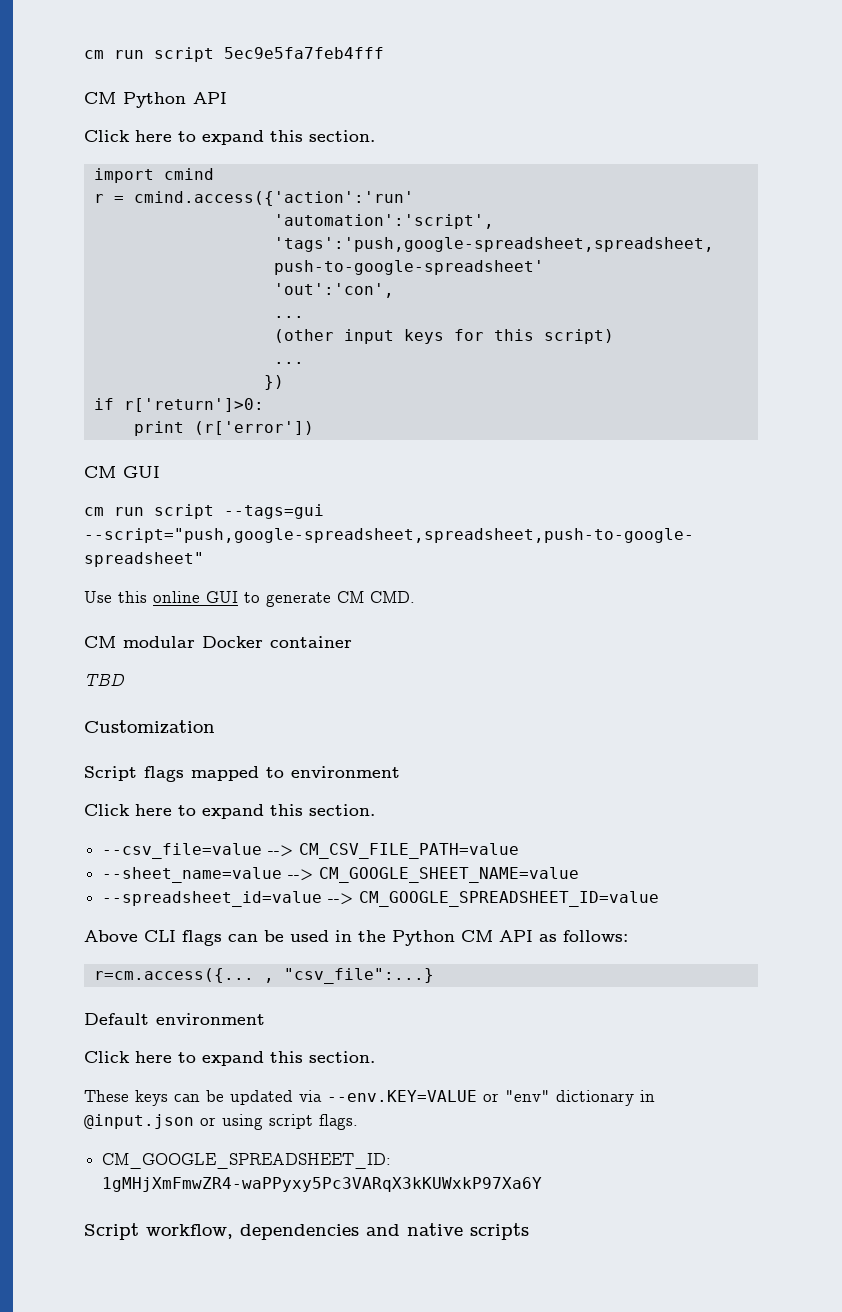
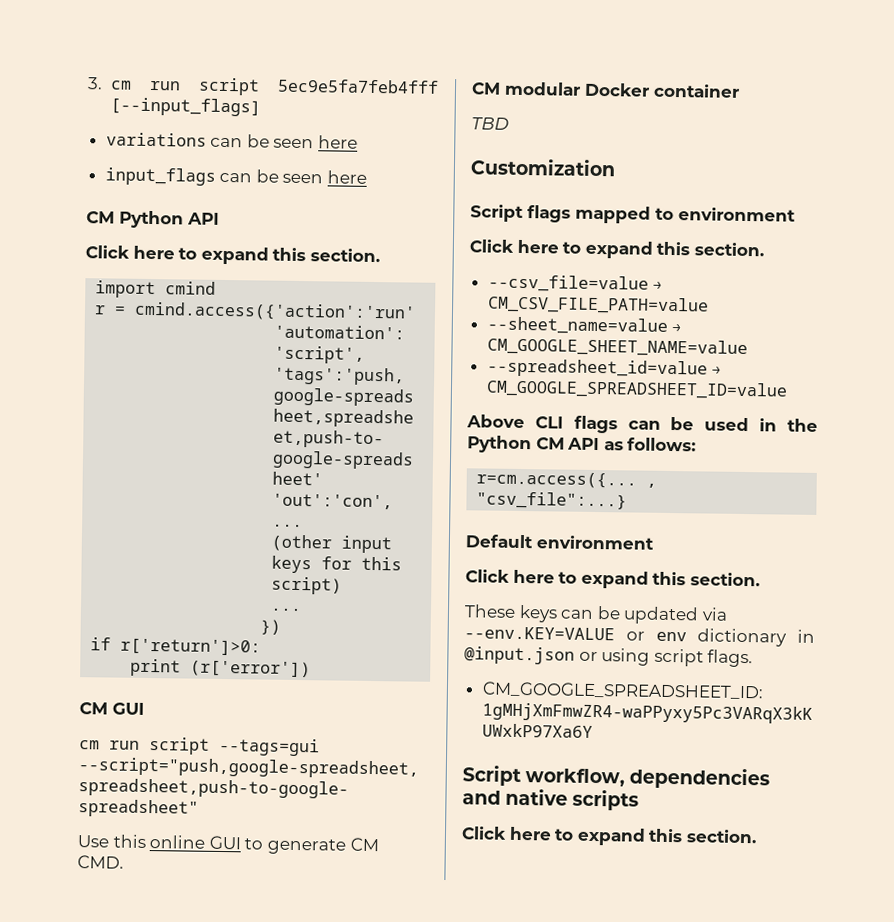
(84, 54) none -> [87,77,103,90] 3.
(384, 53) none -> [109,97,261,117] [105,132,359,149] [104,167,368,186] [--input_flags] // variations can be seen here // input_flags can be seen here
[268,845,294,857] --> -> [652,281,664,290] →
[288,869,314,881] --> -> [671,324,683,333] →
[328,893,354,905] --> -> [711,366,723,375] →
[505,1090,550,1102] "env" -> [655,631,687,642] env
(529, 1231) none -> [461,826,757,846] // Click here to expand this section.

